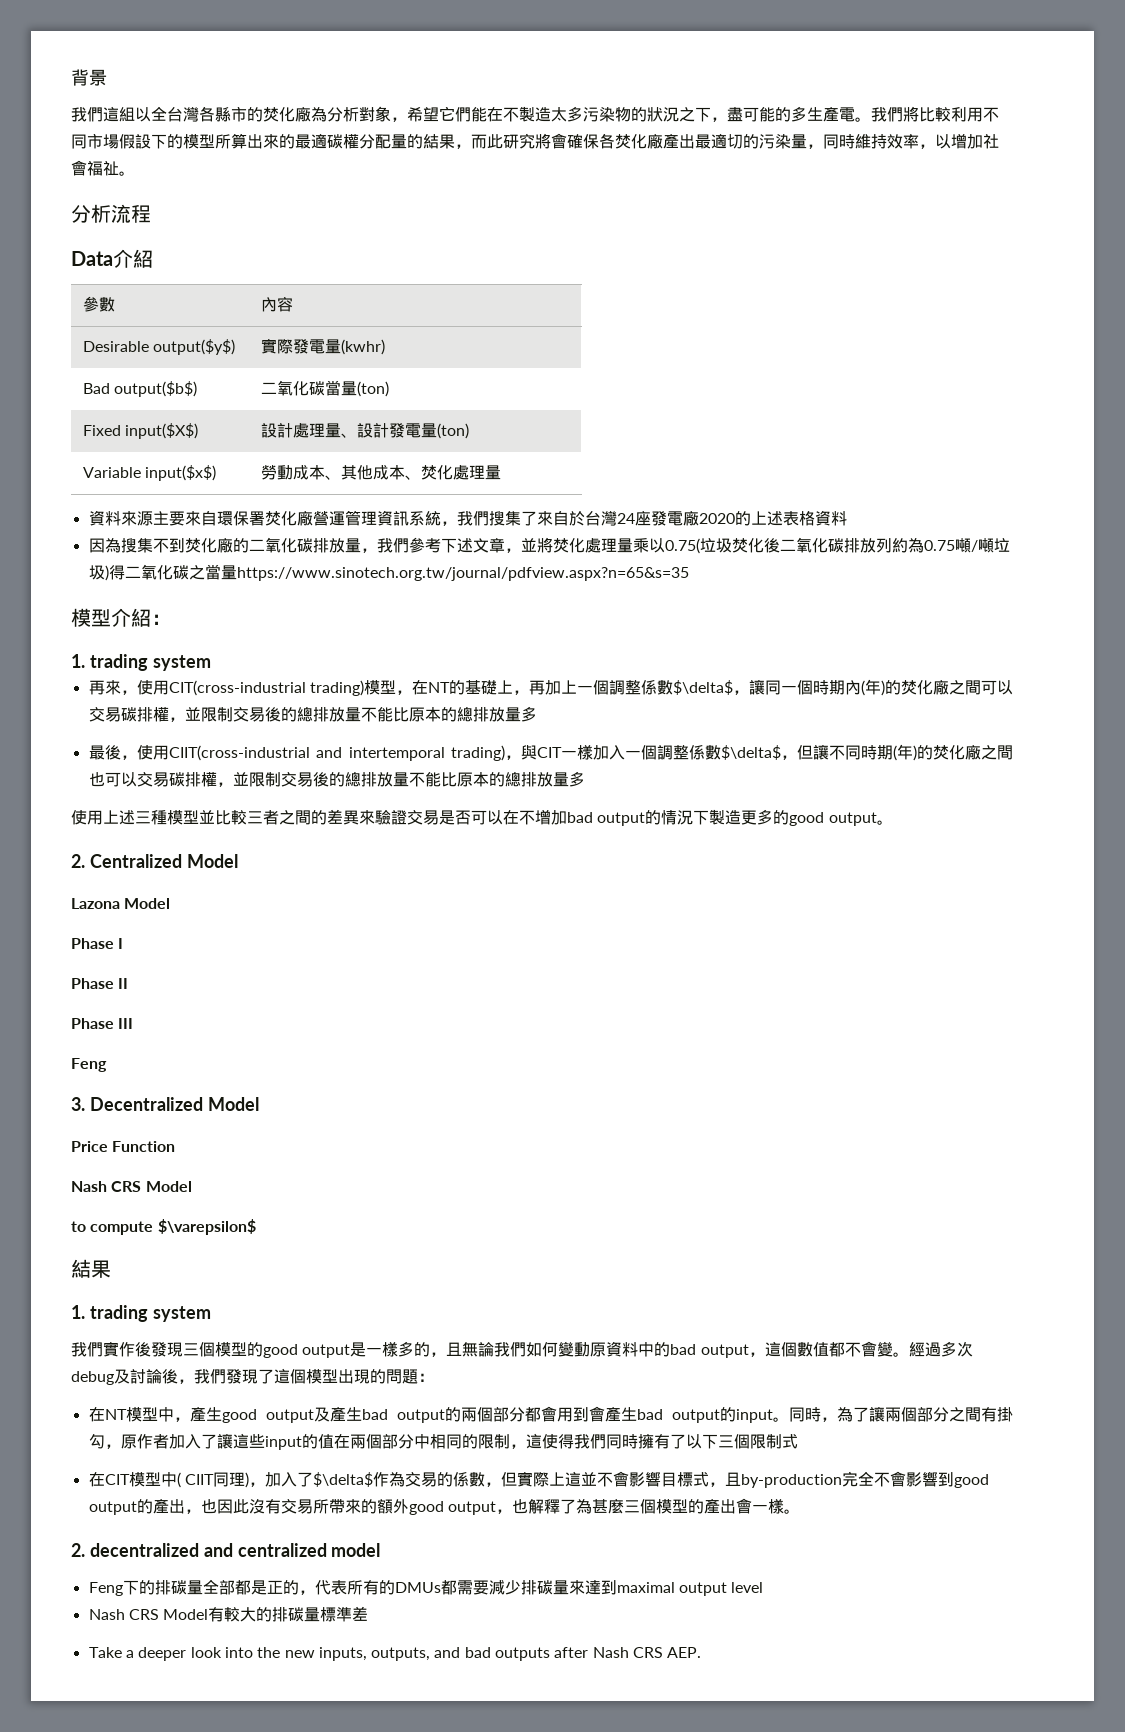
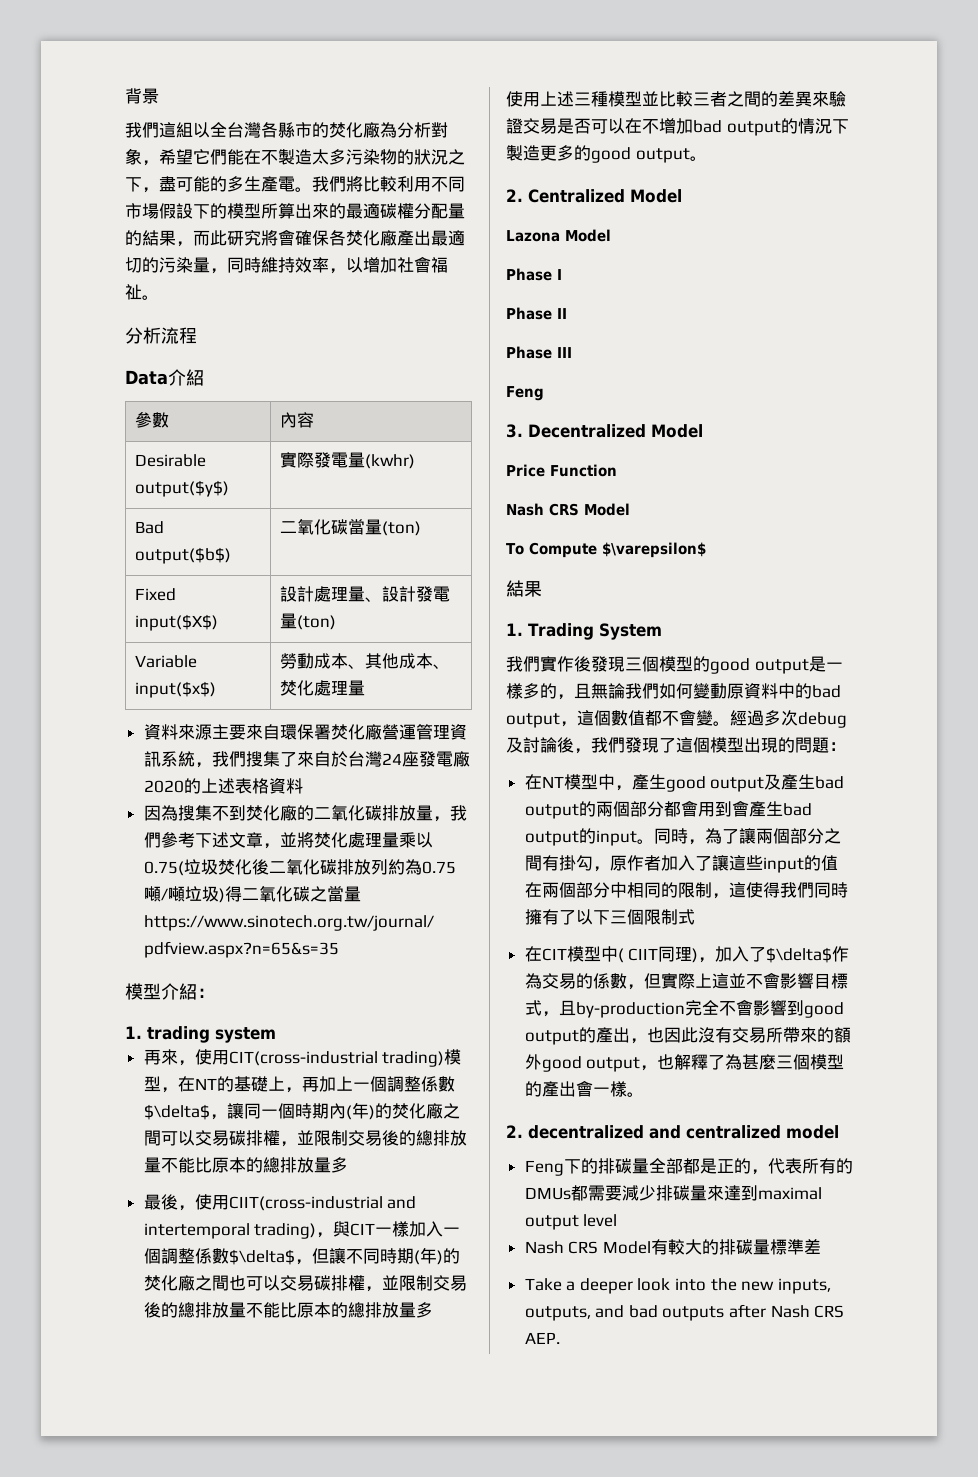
[71,1221,154,1235] to compute -> [506,542,597,558] To Compute
[89,1305,211,1322] trading system -> [528,623,662,640] Trading System

